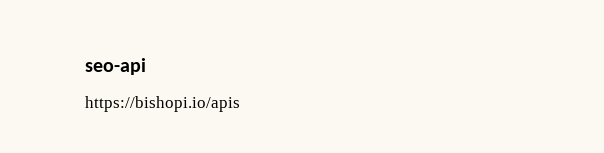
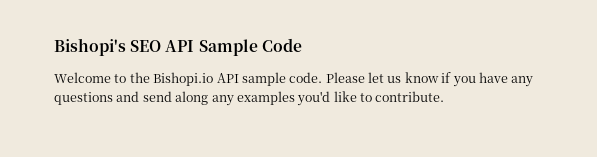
[85,58,146,75] [85,96,240,112] seo-api // https://bishopi.io/apis -> [54,38,302,56] [54,72,534,87] [54,91,445,106] Bishopi's SEO API Sample Code // Welcome to the Bishopi.io API sample code. Please let us know if you have any questions and send along any examples you'd like to contribute.

